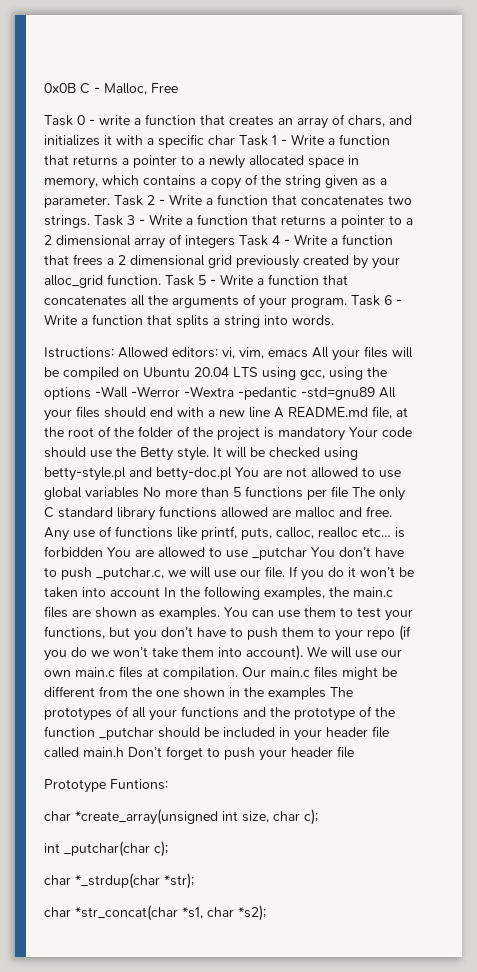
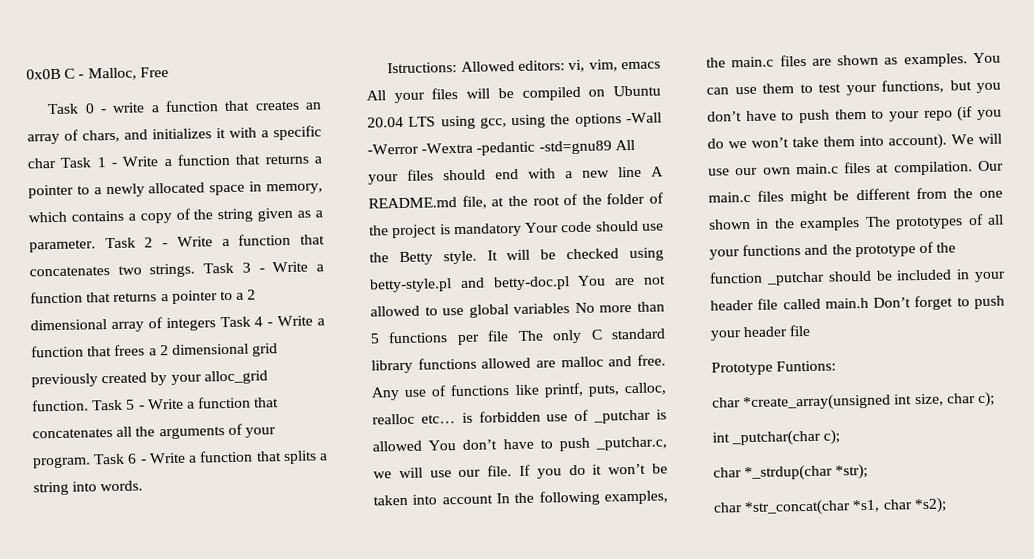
[107,547,307,560] You are allowed to use _putchar -> [546,409,667,424] [372,440,422,452] use of _putchar is allowed

